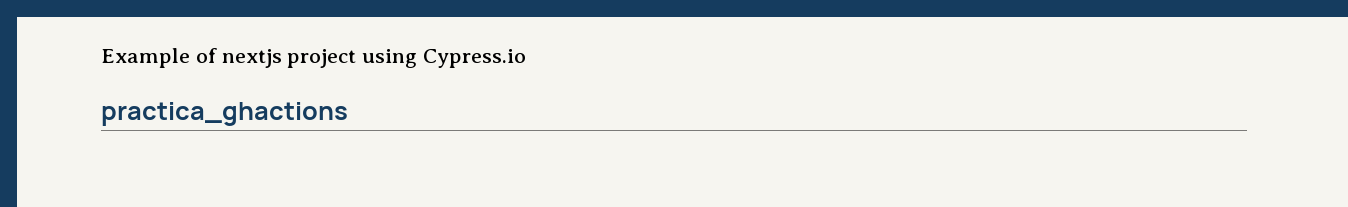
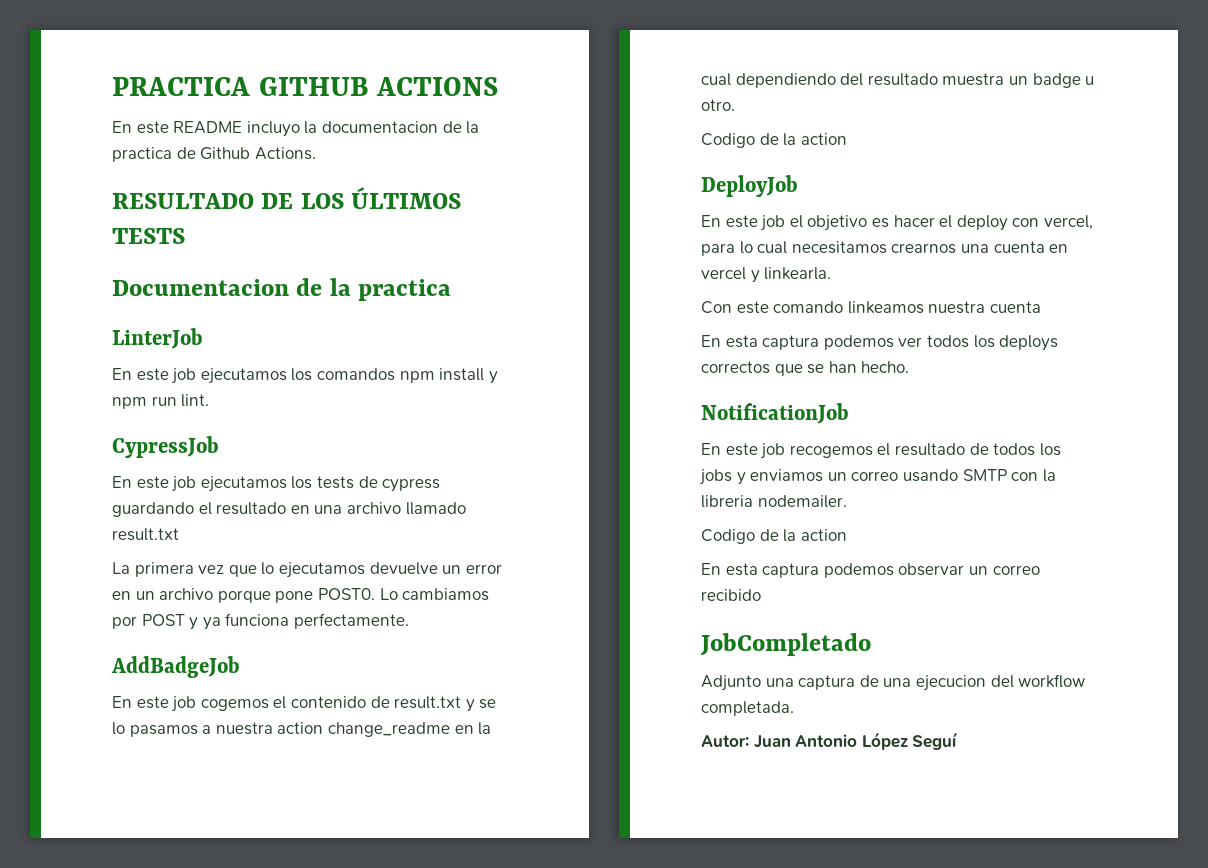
[101,48,527,68] [101,102,348,126] Example of nextjs project using Cypress.io // practica_ghactions -> [112,77,499,96] [112,121,480,137] [112,147,316,162] [112,187,462,209] [112,228,185,244] [112,278,452,301] [112,328,203,349] [112,368,498,384] [112,394,210,409] [112,436,219,458] [112,476,441,492] [112,502,466,517] [112,528,179,541] [112,562,502,578] [112,588,490,603] [112,613,409,630] [111,656,240,678] [112,696,497,712] [112,722,492,737] [701,73,1095,88] [701,99,735,111] [701,133,847,148] [701,175,798,197] [701,215,1093,231] [701,241,1069,256] [701,267,832,283] [701,301,1041,314] [701,335,1059,351] [701,361,910,376] [701,403,849,424] [701,443,1061,459] [699,469,1056,485] [701,495,847,508] [701,529,847,544] [701,563,1040,578] [701,589,761,601] [700,633,871,656] [701,674,1086,691] [701,701,794,716] [701,732,959,750] PRACTICA GITHUB ACTIONS // En este README incluyo la documentacion de la practica de Github Actions. // RESULTADO DE LOS ÚLTIMOS TESTS // Documentacion de la practica // LinterJob // En este job ejecutamos los comandos npm install y npm run lint. // CypressJob // En este job ejecutamos los tests de cypress guardando el resultado en una archivo llamado result.txt // La primera vez que lo ejecutamos devuelve un error en un archivo porque pone POST0. Lo cambiamos por POST y ya funciona perfectamente. // AddBadgeJob // En este job cogemos el contenido de result.txt y se lo pasamos a nuestra action change_readme en la cual dependiendo del resultado muestra un badge u otro. // Codigo de la action // DeployJob // En este job el objetivo es hacer el deploy con vercel, para lo cual necesitamos crearnos una cuenta en vercel y linkearla. // Con este comando linkeamos nuestra cuenta // En esta captura podemos ver todos los deploys correctos que se han hecho. // NotificationJob // En este job recogemos el resultado de todos los jobs y enviamos un correo usando SMTP con la libreria nodemailer. // Codigo de la action // En esta captura podemos observar un correo recibido // JobCompletado // Adjunto una captura de una ejecucion del workflow completada. // Autor: Juan Antonio López Seguí

